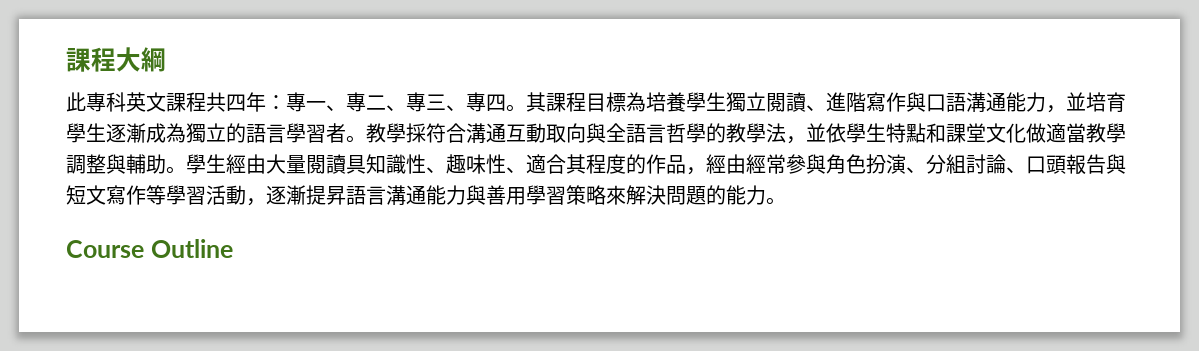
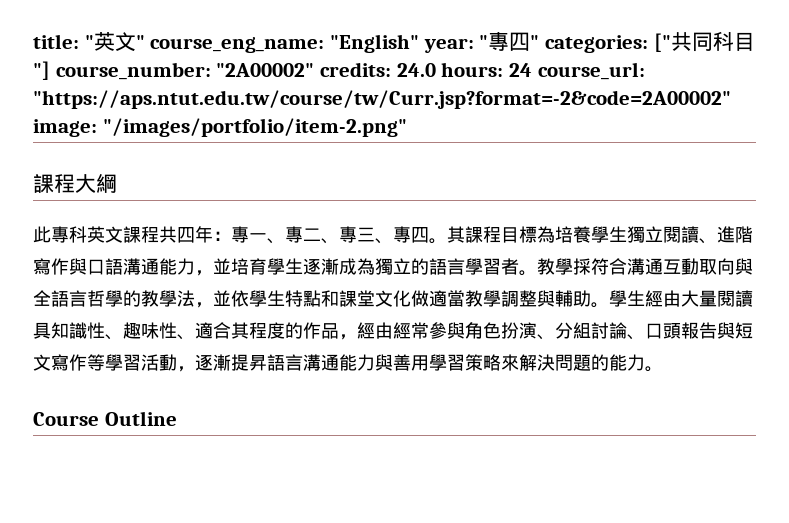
(66, 60) none -> [33,31,755,53] [33,61,645,80] [33,90,731,109] [33,118,407,137] title: "英文" course_eng_name: "English" year: "專四" categories: ["共同科目"] course_number: "2A00002" credits: 24.0 hours: 24 course_url: "https://aps.ntut.edu.tw/course/tw/Curr.jsp?format=-2&code=2A00002" image: "/images/portfolio/item-2.png" //

